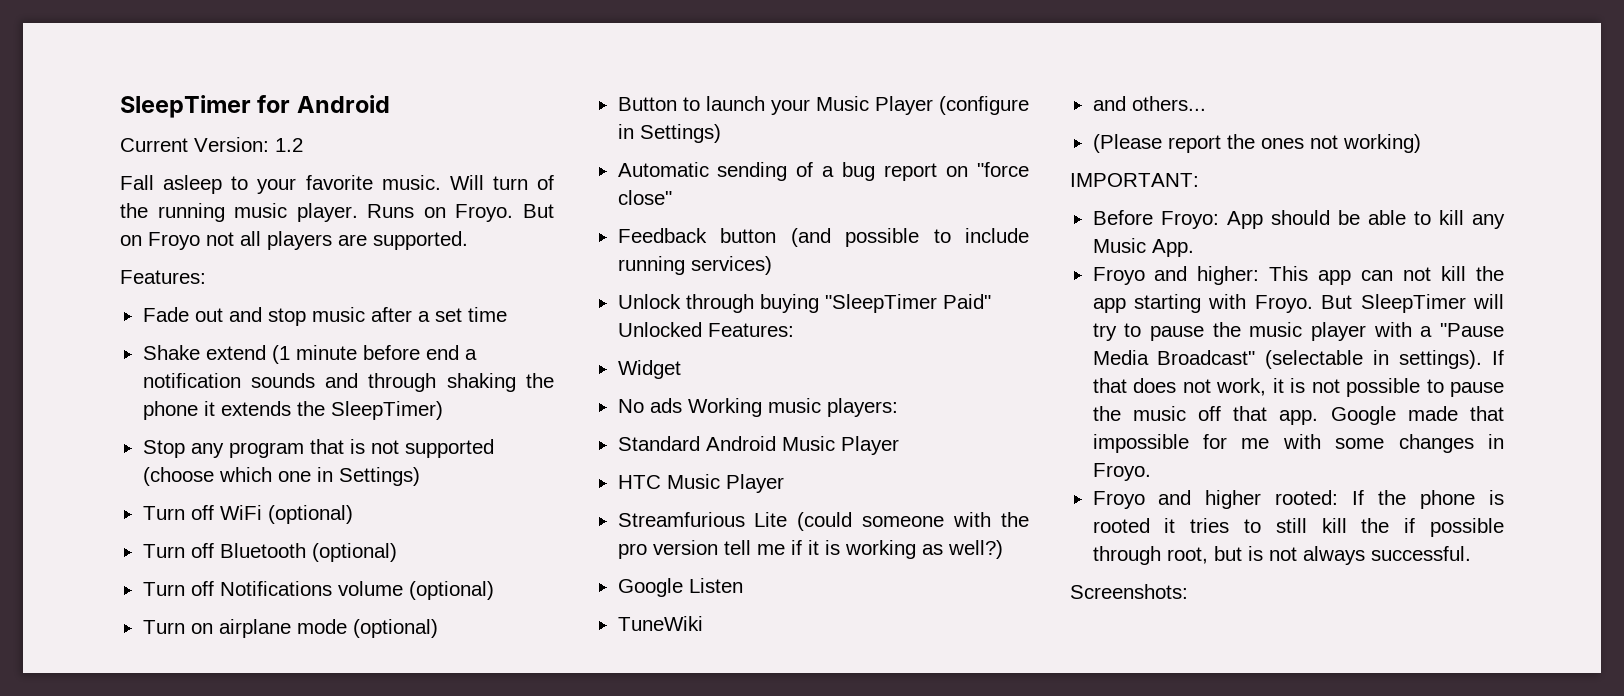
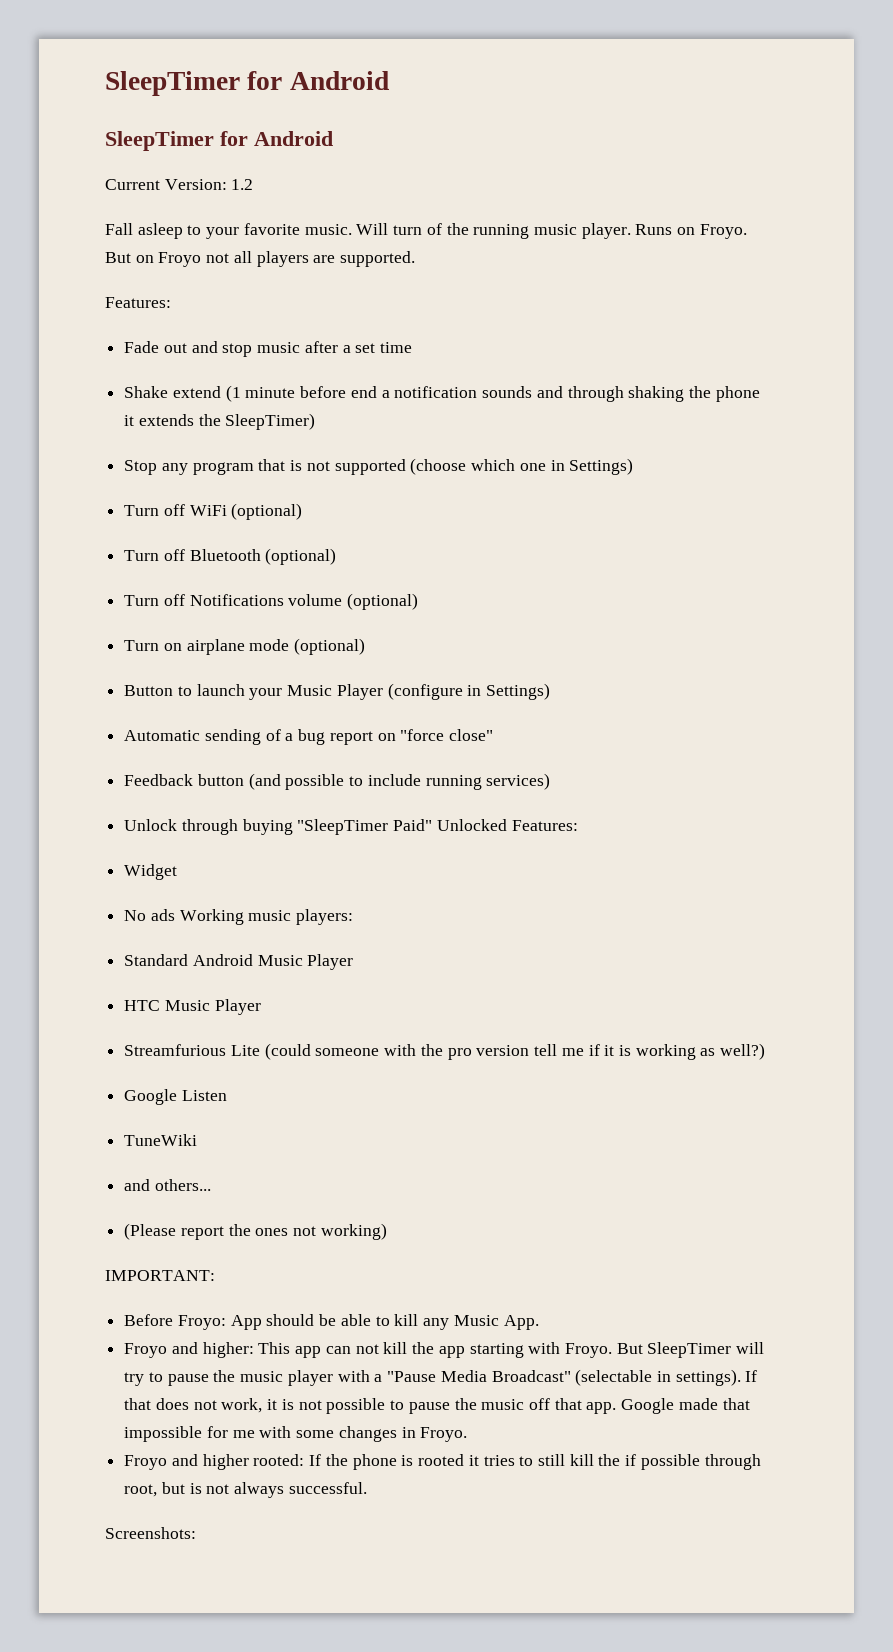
[120,95,390,118] SleepTimer for Android -> [105,71,389,96] [105,131,333,151] SleepTimer for Android // SleepTimer for Android

